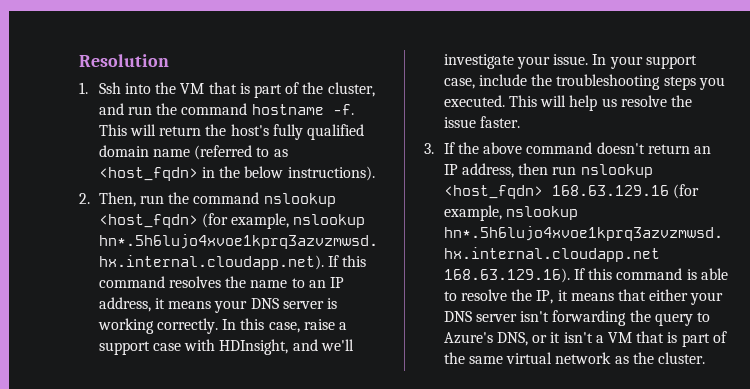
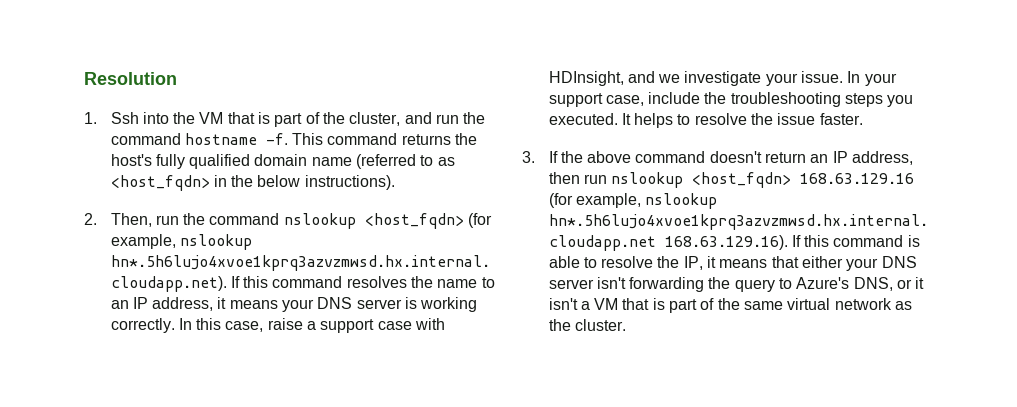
[130,124,202,136] will return -> [327,133,451,145] command returns
[320,339,354,351] we'll -> [658,74,681,83] we
[509,95,617,111] This will help us -> [621,113,691,128] It helps to

